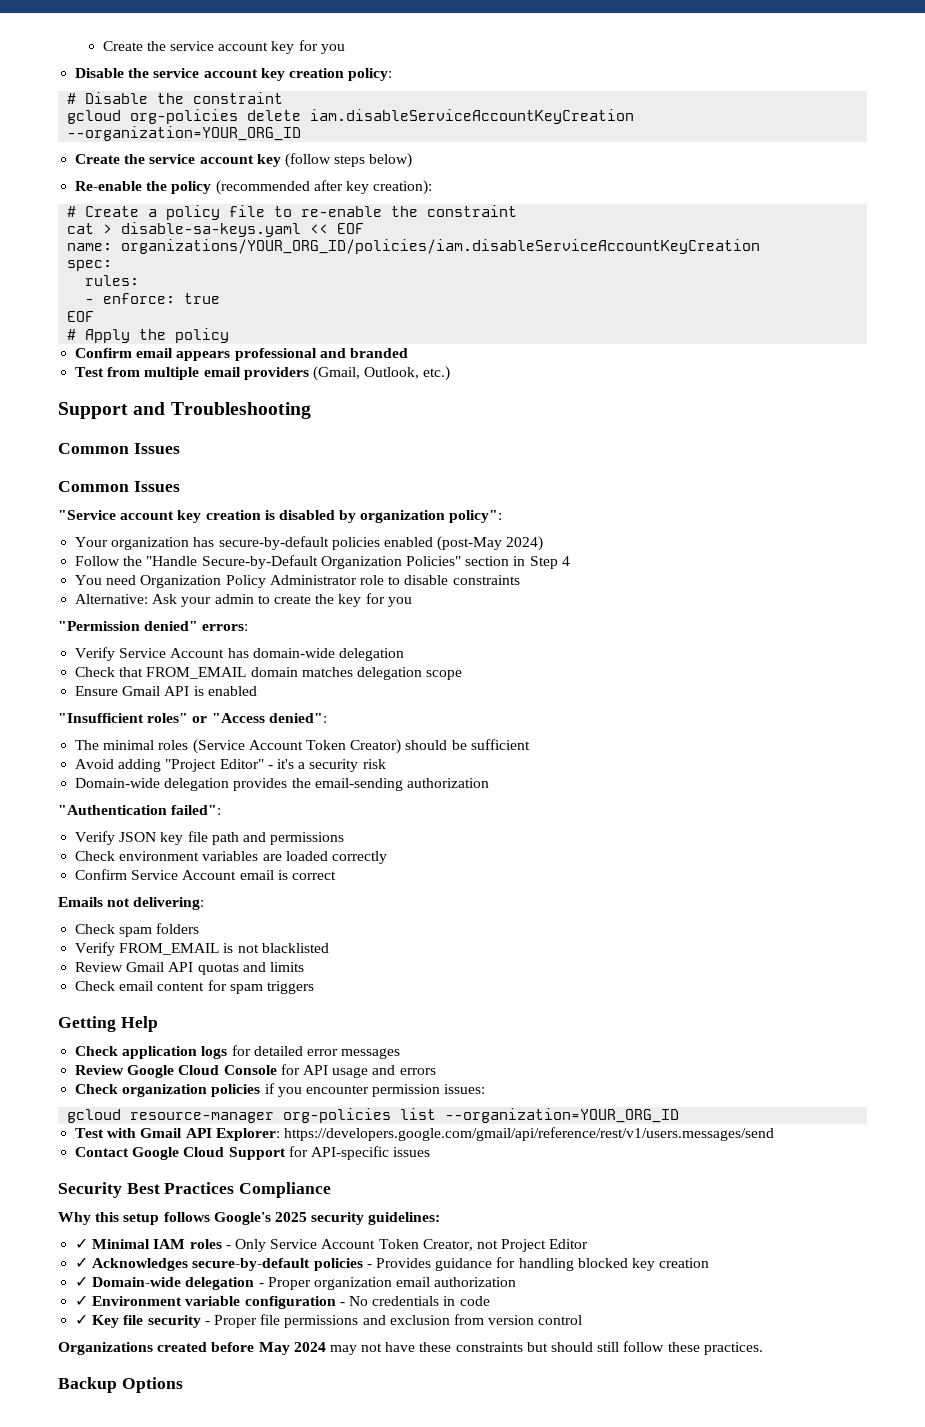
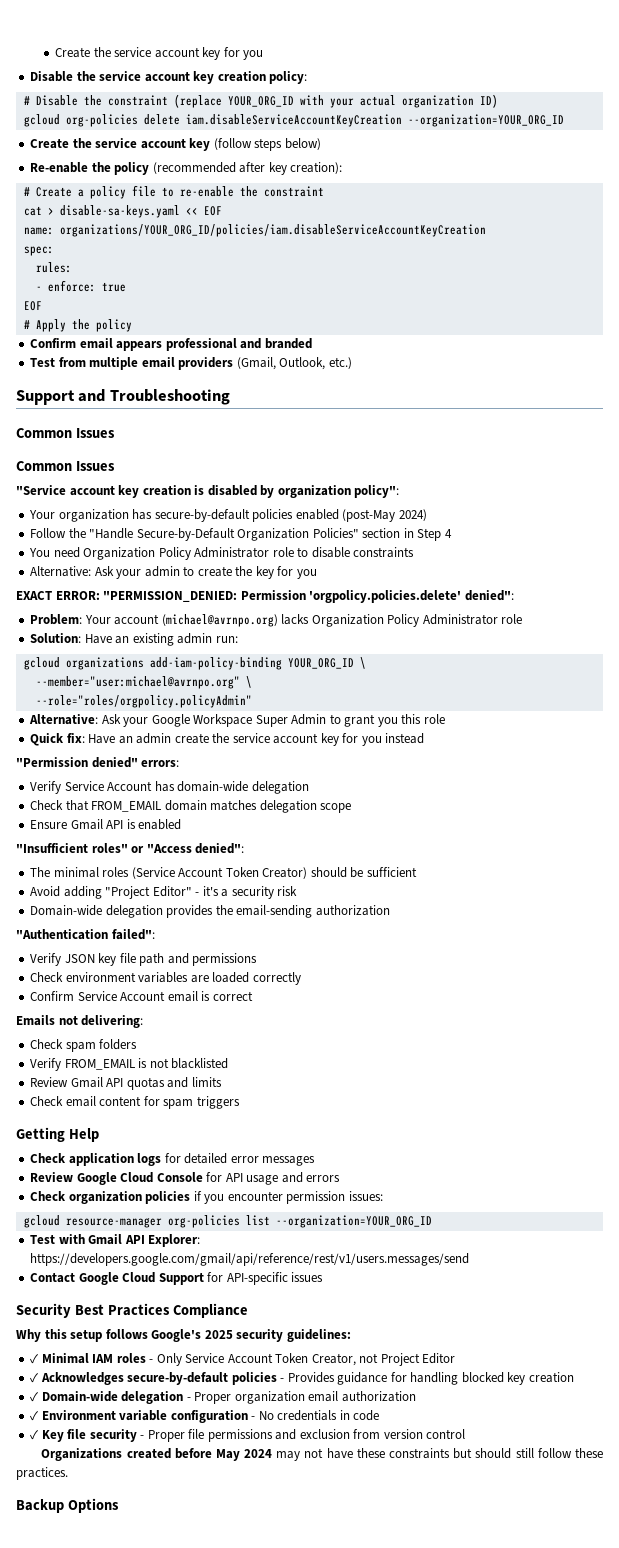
(284, 98) none -> [173,94,498,108] (replace YOUR_ORG_ID with your actual organization ID)
(412, 602) none -> [16,590,514,603] [30,614,523,627] [30,633,238,646] [23,657,366,670] [35,676,252,689] [35,695,252,708] [29,714,445,727] [30,733,425,746] // EXACT ERROR: "PERMISSION_DENIED: Permission 'orgpolicy.policies.delete' denied": // Problem: Your account (michael@avrnpo.org) lacks Organization Policy Administrator role // Solution: Have an existing admin run: // gcloud organizations add-iam-policy-binding YOUR_ORG_ID \ // --member="user:michael@avrnpo.org" \ // --role="roles/orgpolicy.policyAdmin" // Alternative: Ask your Google Workspace Super Admin to grant you this role // Quick fix: Have an admin create the service account key for you instead

